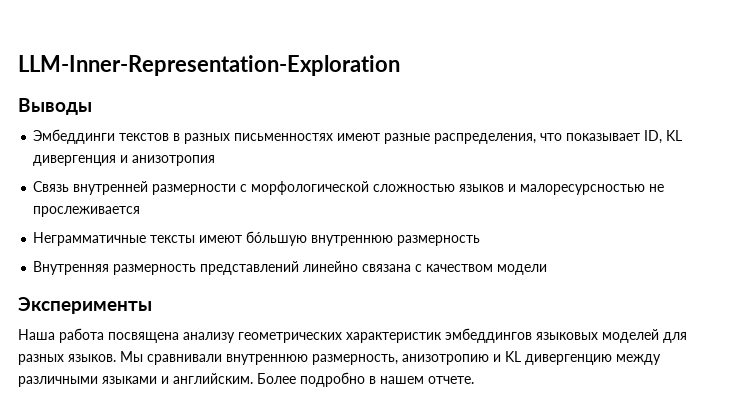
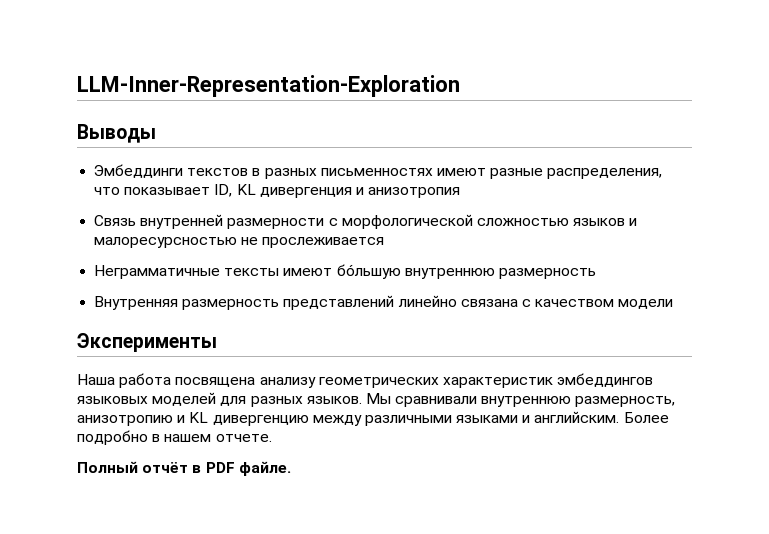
(474, 380) none -> [77,461,291,476] // Полный отчёт в PDF файле.

